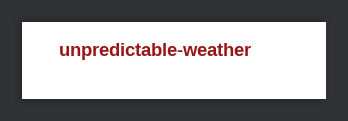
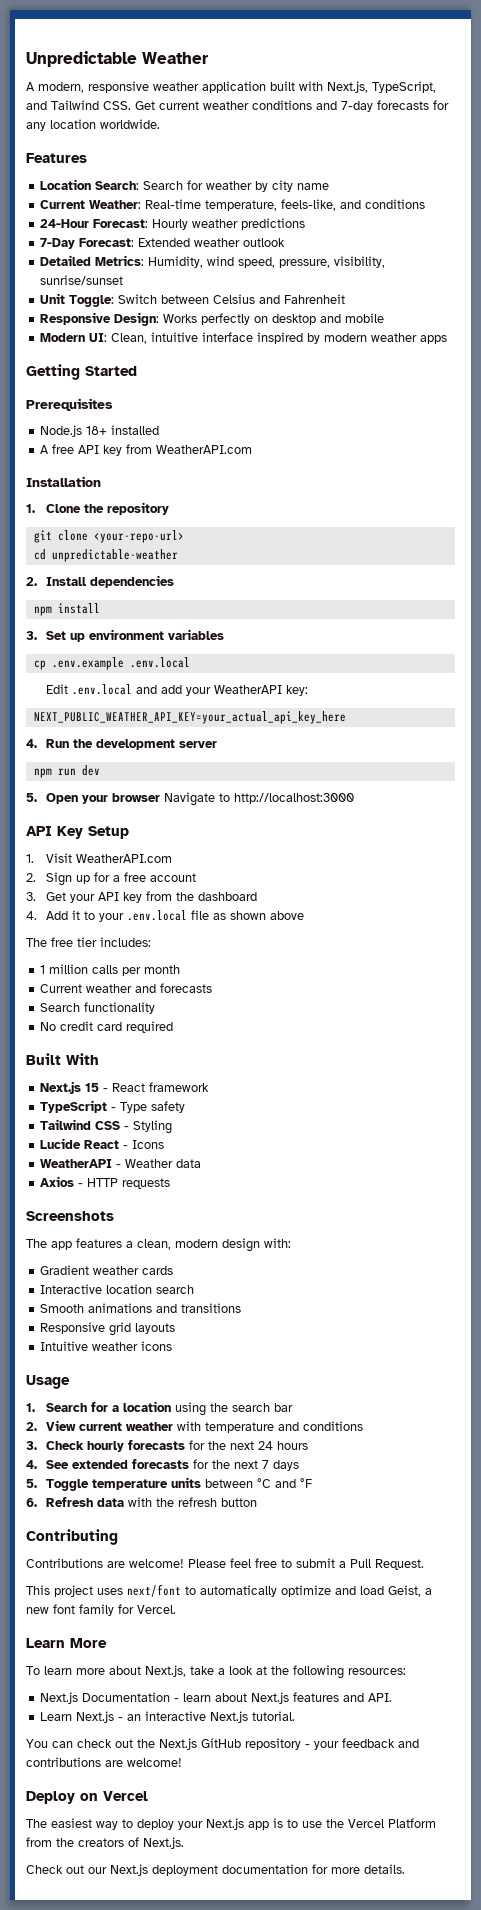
[59,43,251,60] unpredictable-weather -> [26,51,209,67] [26,81,436,93] [26,100,449,112] [26,119,160,131] [26,153,87,163] [40,179,330,192] [40,199,426,211] [40,218,306,230] [40,238,286,249] [40,255,386,268] [40,275,124,285] [40,293,346,307] [40,312,385,326] [40,332,448,344] [26,364,137,380] [26,398,113,411] [40,425,160,437] [40,444,253,456] [26,476,101,487] [26,502,170,515] [33,530,184,543] [33,549,178,562] [26,575,175,588] [33,603,100,616] [26,629,225,642] [33,657,190,670] [46,684,309,696] [33,711,346,724] [26,739,218,750] [33,765,100,778] [26,792,355,806] [26,826,129,839] [26,853,173,863] [26,872,197,886] [26,891,258,903] [26,910,305,922] [26,937,151,947] [40,964,181,976] [40,983,213,993] [40,1002,156,1014] [40,1021,174,1033] [26,1053,99,1065] [40,1081,210,1094] [40,1100,186,1113] [40,1119,173,1134] [40,1138,165,1149] [40,1159,202,1168] [40,1176,171,1189] [26,1211,114,1221] [26,1238,291,1252] [40,1265,174,1275] [40,1284,195,1294] [40,1303,242,1313] [40,1322,176,1336] [40,1341,173,1351] [26,1375,70,1389] [26,1401,294,1416] [26,1420,364,1433] [26,1440,309,1452] [26,1459,300,1471] [26,1477,313,1491] [26,1497,258,1507] [26,1529,118,1545] [26,1558,424,1570] [26,1584,432,1597] [26,1604,176,1616] [26,1638,107,1648] [26,1665,406,1679] [40,1692,393,1704] [40,1711,296,1723] [26,1738,419,1750] [26,1757,182,1767] [26,1791,148,1804] [26,1818,436,1830] [26,1837,184,1849] [26,1864,405,1876] Unpredictable Weather // A modern, responsive weather application built with Next.js, TypeScript, and Tailwind CSS. Get current weather conditions and 7-day forecasts for any location worldwide. // Features // Location Search: Search for weather by city name // Current Weather: Real-time temperature, feels-like, and conditions // 24-Hour Forecast: Hourly weather predictions // 7-Day Forecast: Extended weather outlook // Detailed Metrics: Humidity, wind speed, pressure, visibility, sunrise/sunset // Unit Toggle: Switch between Celsius and Fahrenheit // Responsive Design: Works perfectly on desktop and mobile // Modern UI: Clean, intuitive interface inspired by modern weather apps // Getting Started // Prerequisites // Node.js 18+ installed // A free API key from WeatherAPI.com // Installation // 1. Clone the repository // git clone <your-repo-url> // cd unpredictable-weather // 2. Install dependencies // npm install // 3. Set up environment variables // cp .env.example .env.local // Edit .env.local and add your WeatherAPI key: // NEXT_PUBLIC_WEATHER_API_KEY=your_actual_api_key_here // 4. Run the development server // npm run dev // 5. Open your browser Navigate to http://localhost:3000 // API Key Setup // 1. Visit WeatherAPI.com // 2. Sign up for a free account // 3. Get your API key from the dashboard // 4. Add it to your .env.local file as shown above // The free tier includes: // 1 million calls per month // Current weather and forecasts // Search functionality // No credit card required // Built With // Next.js 15 - React framework // TypeScript - Type safety // Tailwind CSS - Styling // Lucide React - Icons // WeatherAPI - Weather data // Axios - HTTP requests // Screenshots // The app features a clean, modern design with: // Gradient weather cards // Interactive location search // Smooth animations and transitions // Responsive grid layouts // Intuitive weather icons // Usage // 1. Search for a location using the search bar // 2. View current weather with temperature and conditions // 3. Check hourly forecasts for the next 24 hours // 4. See extended forecasts for the next 7 days // 5. Toggle temperature units between °C and °F // 6. Refresh data with the refresh button // Contributing // Contributions are welcome! Please feel free to submit a Pull Request. // This project uses next/font to automatically optimize and load Geist, a new font family for Vercel. // Learn More // To learn more about Next.js, take a look at the following resources: // Next.js Documentation - learn about Next.js features and API. // Learn Next.js - an interactive Next.js tutorial. // You can check out the Next.js GitHub repository - your feedback and contributions are welcome! // Deploy on Vercel // The easiest way to deploy your Next.js app is to use the Vercel Platform from the creators of Next.js. // Check out our Next.js deployment documentation for more details.

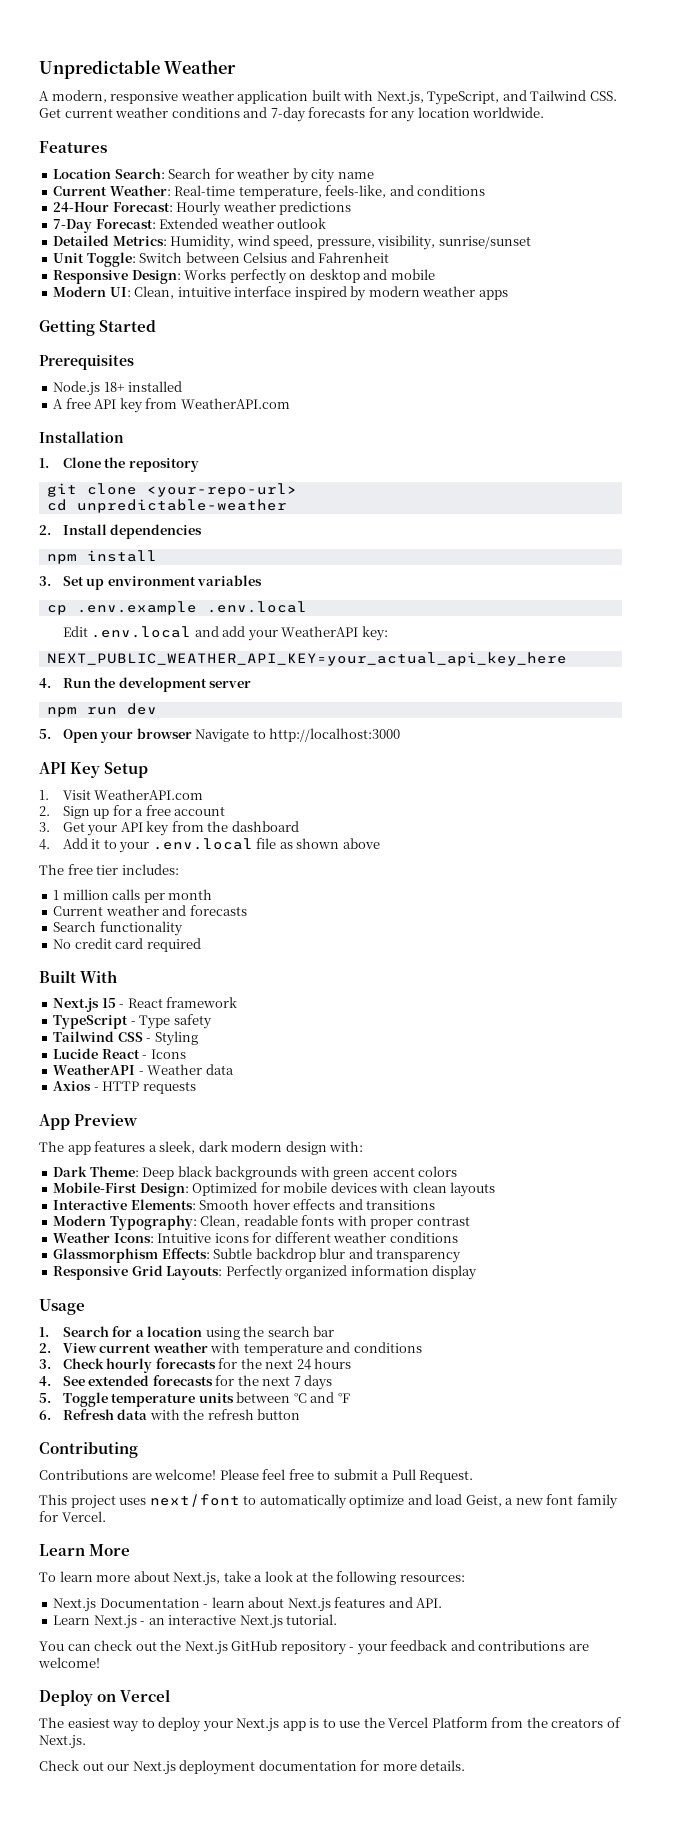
[26,1211,114,1221] Screenshots -> [39,1114,139,1130] App Preview
[137,1239,171,1250] clean, -> [159,1141,228,1154] sleek, dark
[40,1265,174,1275] [40,1284,195,1294] [40,1303,242,1313] [40,1322,176,1336] [40,1341,173,1351] Gradient weather cards // Interactive location search // Smooth animations and transitions // Responsive grid layouts // Intuitive weather icons -> [53,1166,458,1180] [53,1182,496,1197] [53,1199,436,1210] [53,1215,470,1230] [53,1232,458,1243] [53,1248,462,1263] [53,1265,478,1280] Dark Theme: Deep black backgrounds with green accent colors // Mobile-First Design: Optimized for mobile devices with clean layouts // Interactive Elements: Smooth hover effects and transitions // Modern Typography: Clean, readable fonts with proper contrast // Weather Icons: Intuitive icons for different weather conditions // Glassmorphism Effects: Subtle backdrop blur and transparency // Responsive Grid Layouts: Perfectly organized information display

